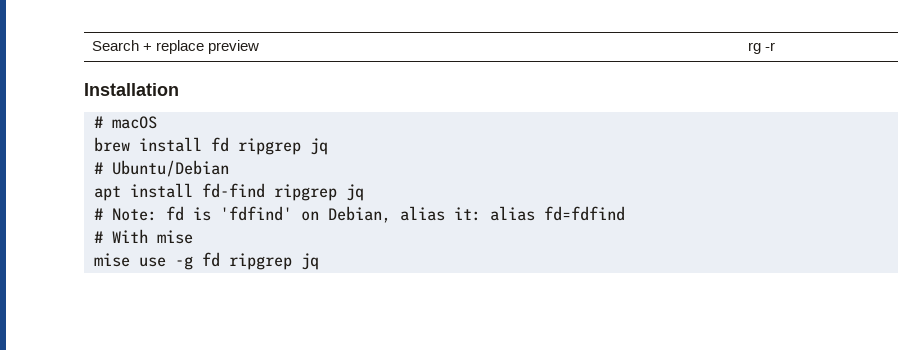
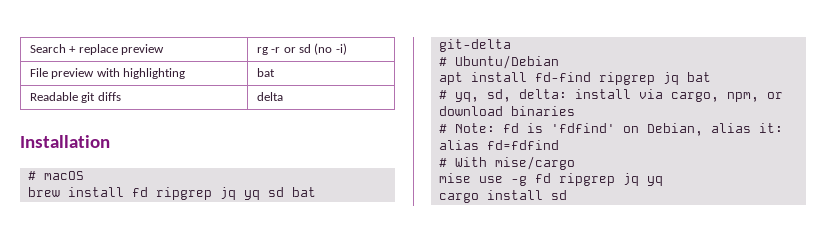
(775, 46) none -> [283,43,347,55] [29,68,186,79] [256,68,275,77] [29,92,121,103] [256,92,283,101] or sd (no -i) // File preview with highlighting | bat // Readable git diffs | delta
(328, 146) none -> [244,187,317,200] [439,39,512,52] yq sd bat git-delta
(364, 192) none -> [687,72,712,82] [439,89,784,102] [439,106,576,116] bat // # yq, sd, delta: install via cargo, npm, or download binaries
[156,230,193,244] mise -> [495,156,576,170] mise/cargo
(319, 261) none -> [647,176,664,186] [439,190,568,203] yq // cargo install sd

